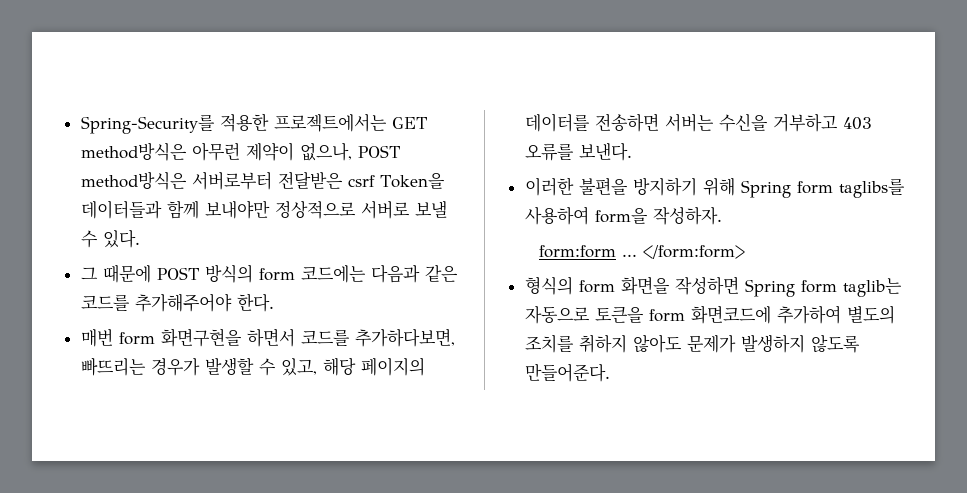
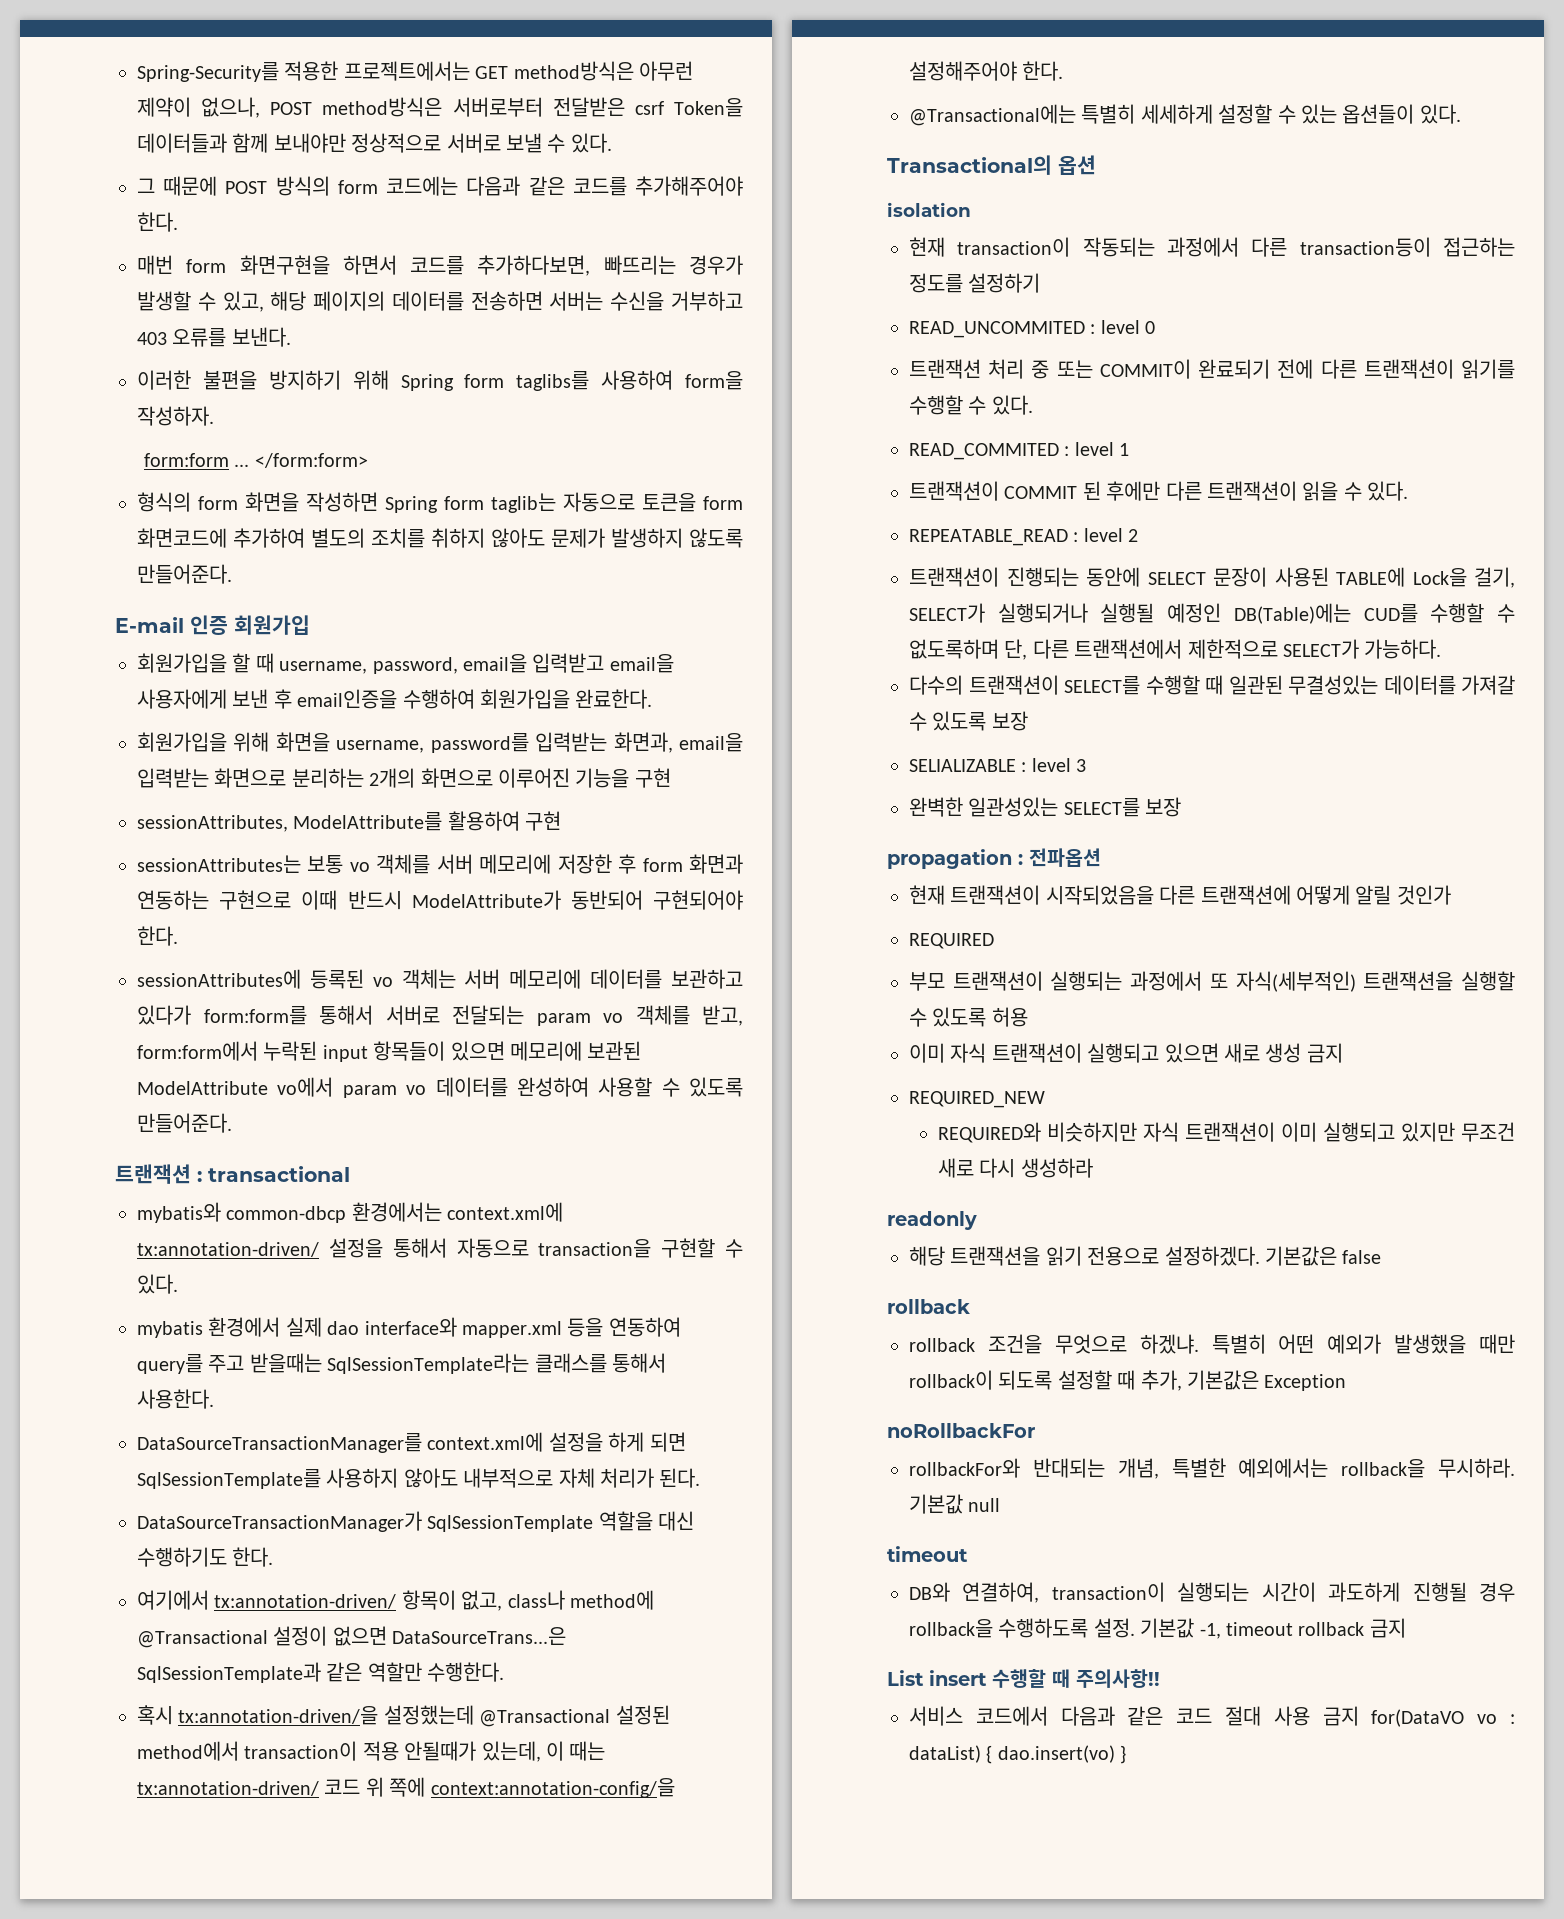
(610, 372) none -> [115,615,310,635] [137,653,674,674] [137,689,653,709] [137,732,743,753] [137,768,671,788] [137,811,562,832] [137,854,743,874] [137,890,744,910] [137,926,178,946] [137,969,744,989] [137,1005,743,1026] [137,1041,642,1062] [137,1077,743,1098] [137,1113,232,1133] [115,1164,350,1184] [137,1202,564,1223] [137,1238,743,1258] [137,1274,178,1294] [137,1317,681,1338] [137,1353,666,1374] [137,1389,214,1409] [137,1432,686,1453] [137,1468,701,1489] [137,1511,695,1532] [137,1547,274,1567] [137,1590,654,1611] [137,1626,567,1648] [137,1662,505,1683] [137,1705,670,1727] [137,1741,606,1762] [137,1777,675,1798] [909,61,1064,81] [909,104,1461,126] [887,155,1096,175] [887,202,971,217] [909,237,1515,257] [909,273,1041,293] [909,320,1156,338] [909,359,1515,379] [909,395,1033,415] [909,442,1130,460] [909,481,1409,501] [909,528,1139,546] [909,567,1515,588] [909,603,1516,624] [909,639,1442,660] [909,675,1515,695] [909,711,1028,731] [909,758,1087,772] [909,797,1182,817] [887,848,1101,869] [909,885,1451,905] [909,933,994,949] [909,971,1515,992] [909,1007,1028,1027] [909,1043,1343,1063] [909,1091,1045,1108] [937,1122,1515,1143] [937,1158,1093,1178] [887,1211,977,1230] [909,1246,1382,1266] [887,1299,970,1314] [909,1334,1515,1354] [909,1370,1347,1391] [887,1423,1035,1438] [909,1458,1515,1479] [909,1494,1001,1514] [887,1546,968,1562] [909,1582,1515,1603] [909,1618,1406,1639] [887,1669,1160,1688] [909,1706,1515,1727] [909,1745,1127,1764] // E-mail 인증 회원가입 // 회원가입을 할 때 username, password, email을 입력받고 email을 사용자에게 보낸 후 email인증을 수행하여 회원가입을 완료한다. // 회원가입을 위해 화면을 username, password를 입력받는 화면과, email을 입력받는 화면으로 분리하는 2개의 화면으로 이루어진 기능을 구현 // sessionAttributes, ModelAttribute를 활용하여 구현 // sessionAttributes는 보통 vo 객체를 서버 메모리에 저장한 후 form 화면과 연동하는 구현으로 이때 반드시 ModelAttribute가 동반되어 구현되어야 한다. // sessionAttributes에 등록된 vo 객체는 서버 메모리에 데이터를 보관하고 있다가 form:form를 통해서 서버로 전달되는 param vo 객체를 받고, form:form에서 누락된 input 항목들이 있으면 메모리에 보관된 ModelAttribute vo에서 param vo 데이터를 완성하여 사용할 수 있도록 만들어준다. // 트랜잭션 : transactional // mybatis와 common-dbcp 환경에서는 context.xml에 tx:annotation-driven/ 설정을 통해서 자동으로 transaction을 구현할 수 있다. // mybatis 환경에서 실제 dao interface와 mapper.xml 등을 연동하여 query를 주고 받을때는 SqlSessionTemplate라는 클래스를 통해서 사용한다. // DataSourceTransactionManager를 context.xml에 설정을 하게 되면 SqlSessionTemplate를 사용하지 않아도 내부적으로 자체 처리가 된다. // DataSourceTransactionManager가 SqlSessionTemplate 역할을 대신 수행하기도 한다. // 여기에서 tx:annotation-driven/ 항목이 없고, class나 method에 @Transactional 설정이 없으면 DataSourceTrans...은 SqlSessionTemplate과 같은 역할만 수행한다. // 혹시 tx:annotation-driven/을 설정했는데 @Transactional 설정된 method에서 transaction이 적용 안될때가 있는데, 이 때는 tx:annotation-driven/ 코드 위 쪽에 context:annotation-config/을 설정해주어야 한다. // @Transactional에는 특별히 세세하게 설정할 수 있는 옵션들이 있다. // Transactional의 옵션 // isolation // 현재 transaction이 작동되는 과정에서 다른 transaction등이 접근하는 정도를 설정하기 // READ_UNCOMMITED : level 0 // 트랜잭션 처리 중 또는 COMMIT이 완료되기 전에 다른 트랜잭션이 읽기를 수행할 수 있다. // READ_COMMITED : level 1 // 트랜잭션이 COMMIT 된 후에만 다른 트랜잭션이 읽을 수 있다. // REPEATABLE_READ : level 2 // 트랜잭션이 진행되는 동안에 SELECT 문장이 사용된 TABLE에 Lock을 걸기, SELECT가 실행되거나 실행될 예정인 DB(Table)에는 CUD를 수행할 수 없도록하며 단, 다른 트랜잭션에서 제한적으로 SELECT가 가능하다. // 다수의 트랜잭션이 SELECT를 수행할 때 일관된 무결성있는 데이터를 가져갈 수 있도록 보장 // SELIALIZABLE : level 3 // 완벽한 일관성있는 SELECT를 보장 // propagation : 전파옵션 // 현재 트랜잭션이 시작되었음을 다른 트랜잭션에 어떻게 알릴 것인가 // REQUIRED // 부모 트랜잭션이 실행되는 과정에서 또 자식(세부적인) 트랜잭션을 실행할 수 있도록 허용 // 이미 자식 트랜잭션이 실행되고 있으면 새로 생성 금지 // REQUIRED_NEW // REQUIRED와 비슷하지만 자식 트랜잭션이 이미 실행되고 있지만 무조건 새로 다시 생성하라 // readonly // 해당 트랜잭션을 읽기 전용으로 설정하겠다. 기본값은 false // rollback // rollback 조건을 무엇으로 하겠냐. 특별히 어떤 예외가 발생했을 때만 rollback이 되도록 설정할 때 추가, 기본값은 Exception // noRollbackFor // rollbackFor와 반대되는 개념, 특별한 예외에서는 rollback을 무시하라. 기본값 null // timeout // DB와 연결하여, transaction이 실행되는 시간이 과도하게 진행될 경우 rollback을 수행하도록 설정. 기본값 -1, timeout rollback 금지 // List insert 수행할 때 주의사항!! // 서비스 코드에서 다음과 같은 코드 절대 사용 금지 for(DataVO vo : dataList) { dao.insert(vo) }

